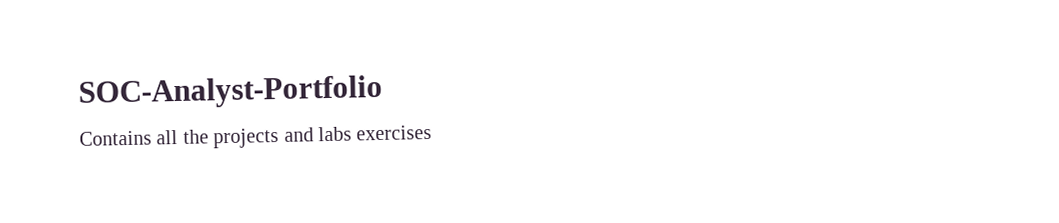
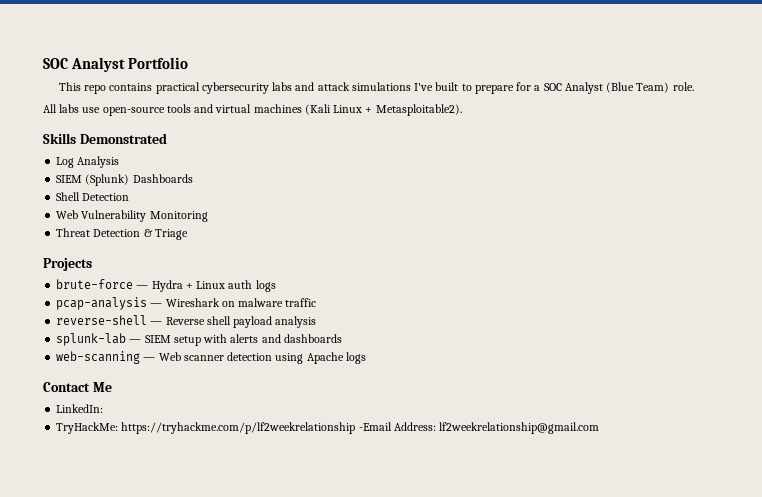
[78,74,383,110] [79,124,433,149] SOC-Analyst-Portfolio // Contains all the projects and labs exercises -> [43,57,189,72] [59,82,694,94] [43,104,462,116] [43,133,167,144] [56,156,120,168] [56,174,193,186] [56,192,130,201] [56,210,208,222] [56,228,188,240] [43,258,92,271] [56,279,276,292] [56,297,317,310] [56,315,317,328] [56,333,342,346] [56,351,366,364] [43,382,112,392] [56,404,104,413] [56,422,600,434] SOC Analyst Portfolio // This repo contains practical cybersecurity labs and attack simulations I've built to prepare for a SOC Analyst (Blue Team) role. // All labs use open-source tools and virtual machines (Kali Linux + Metasploitable2). // Skills Demonstrated // Log Analysis // SIEM (Splunk) Dashboards // Shell Detection // Web Vulnerability Monitoring // Threat Detection & Triage // Projects // brute-force — Hydra + Linux auth logs // pcap-analysis — Wireshark on malware traffic // reverse-shell — Reverse shell payload analysis // splunk-lab — SIEM setup with alerts and dashboards // web-scanning — Web scanner detection using Apache logs // Contact Me // LinkedIn: // TryHackMe: https://tryhackme.com/p/lf2weekrelationship -Email Address: lf2weekrelationship@gmail.com

